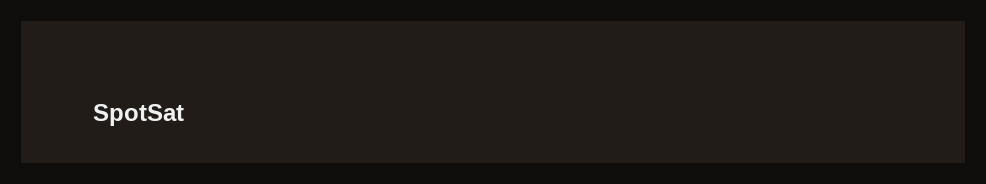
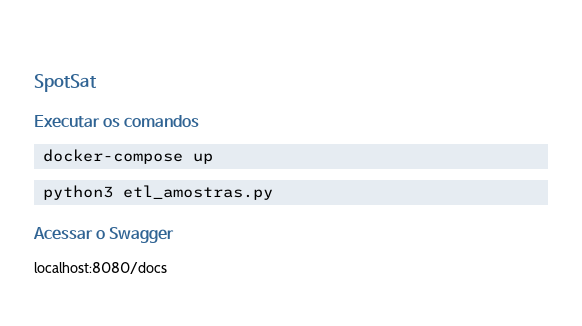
(184, 115) none -> [34,115,200,128] [42,149,213,164] [42,185,273,200] [33,227,175,243] [34,262,167,274] // Executar os comandos // docker-compose up // python3 etl_amostras.py // Acessar o Swagger // localhost:8080/docs

